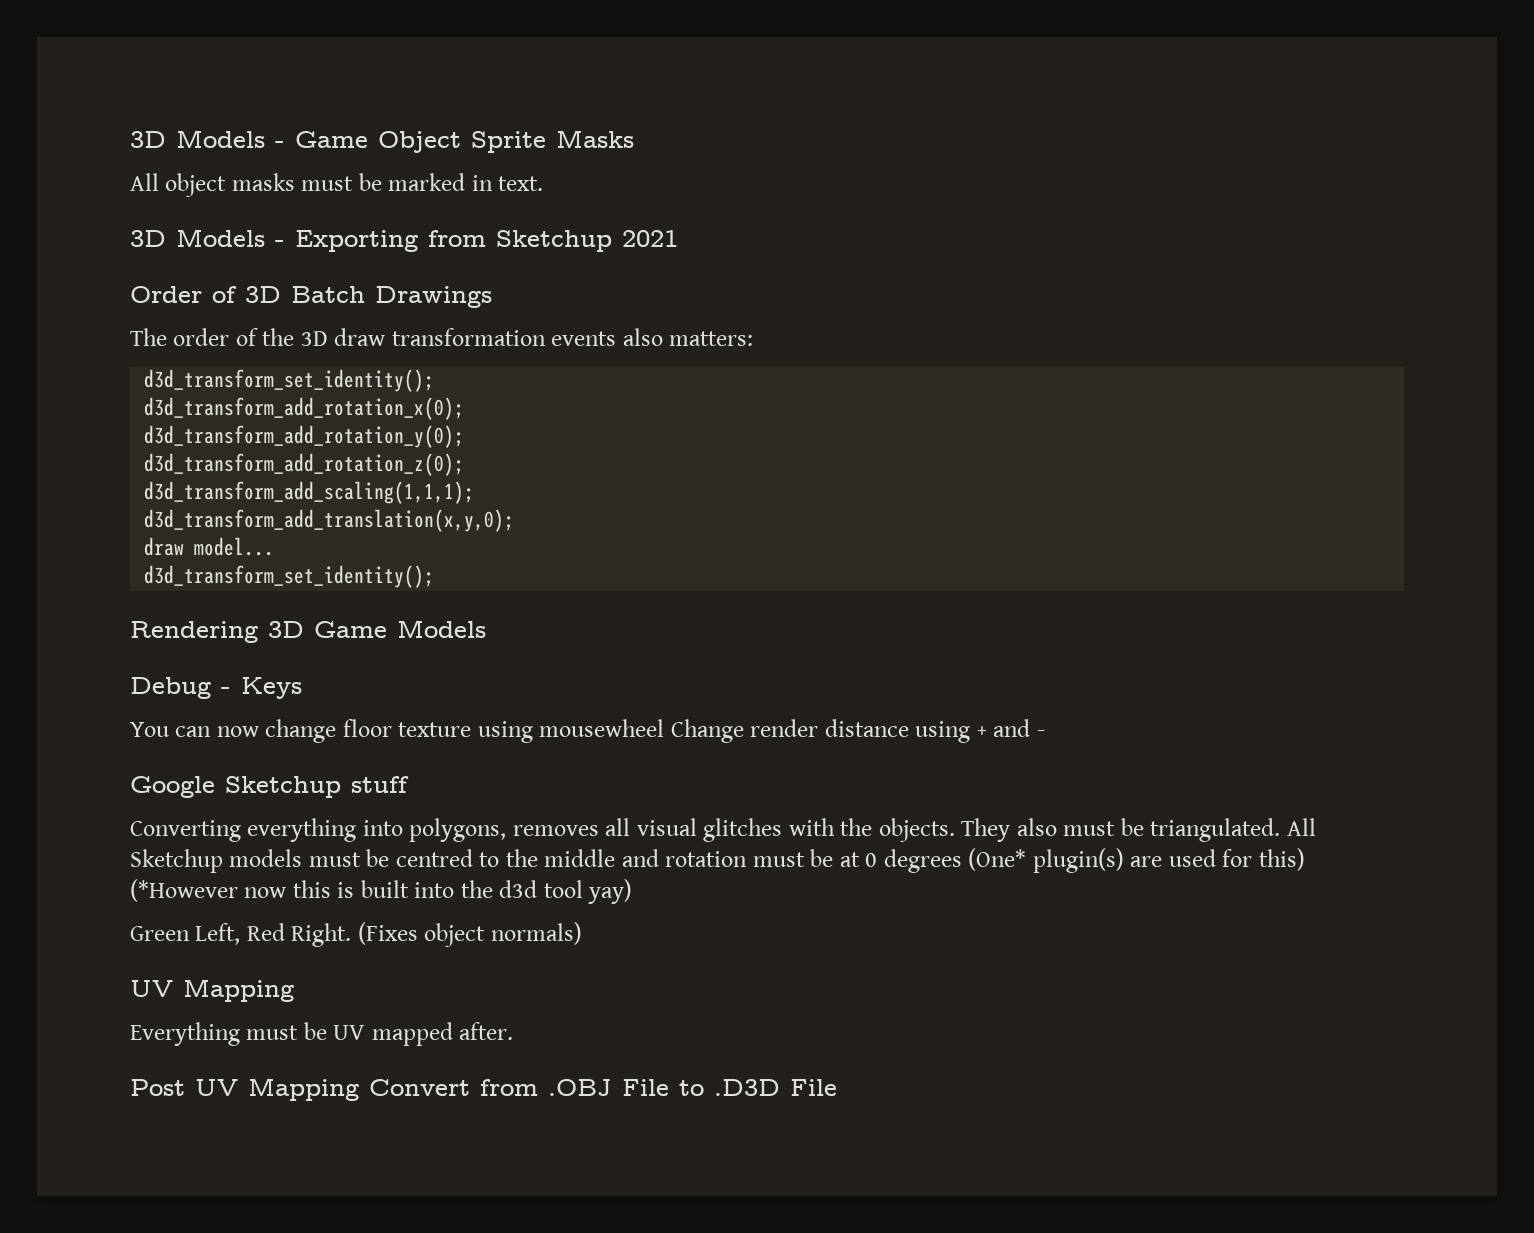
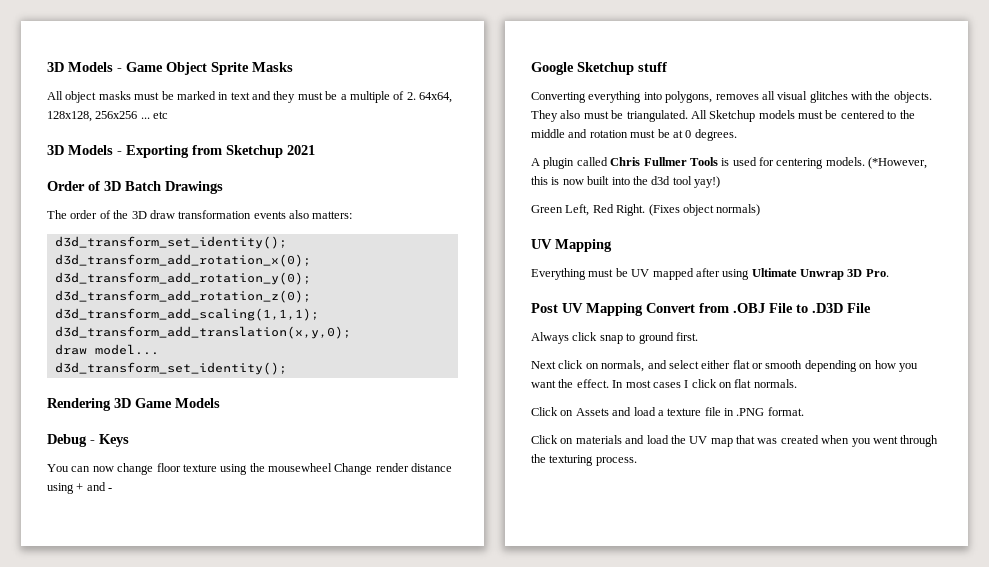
[498,176,544,191] text. -> [230,91,452,103] [47,111,169,122] text and they must be a multiple of 2. 64x64, 128x128, 256x256 ... etc
(533, 732) none -> [249,463,265,472] the
[395,849,473,867] centred -> [840,110,885,119] centered
[883,848,1305,873] [130,879,287,902] degrees (One* plugin(s) are used for this) (*However now -> [694,129,737,141] [531,157,928,169] degrees. // A plugin called Chris Fullmer Tools is used for centering models. (*However,
(355, 890) none -> [562,179,584,185] now
[588,879,633,904] yay) -> [694,176,720,188] yay!)
[459,1022,514,1040] after. -> [695,268,889,280] after using Ultimate Unwrap 3D Pro.
(837, 1087) none -> [531,332,698,344] [531,360,918,372] [531,379,797,388] [531,407,804,416] [531,435,939,447] [531,454,637,466] // Always click snap to ground first. // Next click on normals, and select either flat or smooth depending on how you want the effect. In most cases I click on flat normals. // Click on Assets and load a texture file in .PNG format. // Click on materials and load the UV map that was created when you went through the texturing process.

